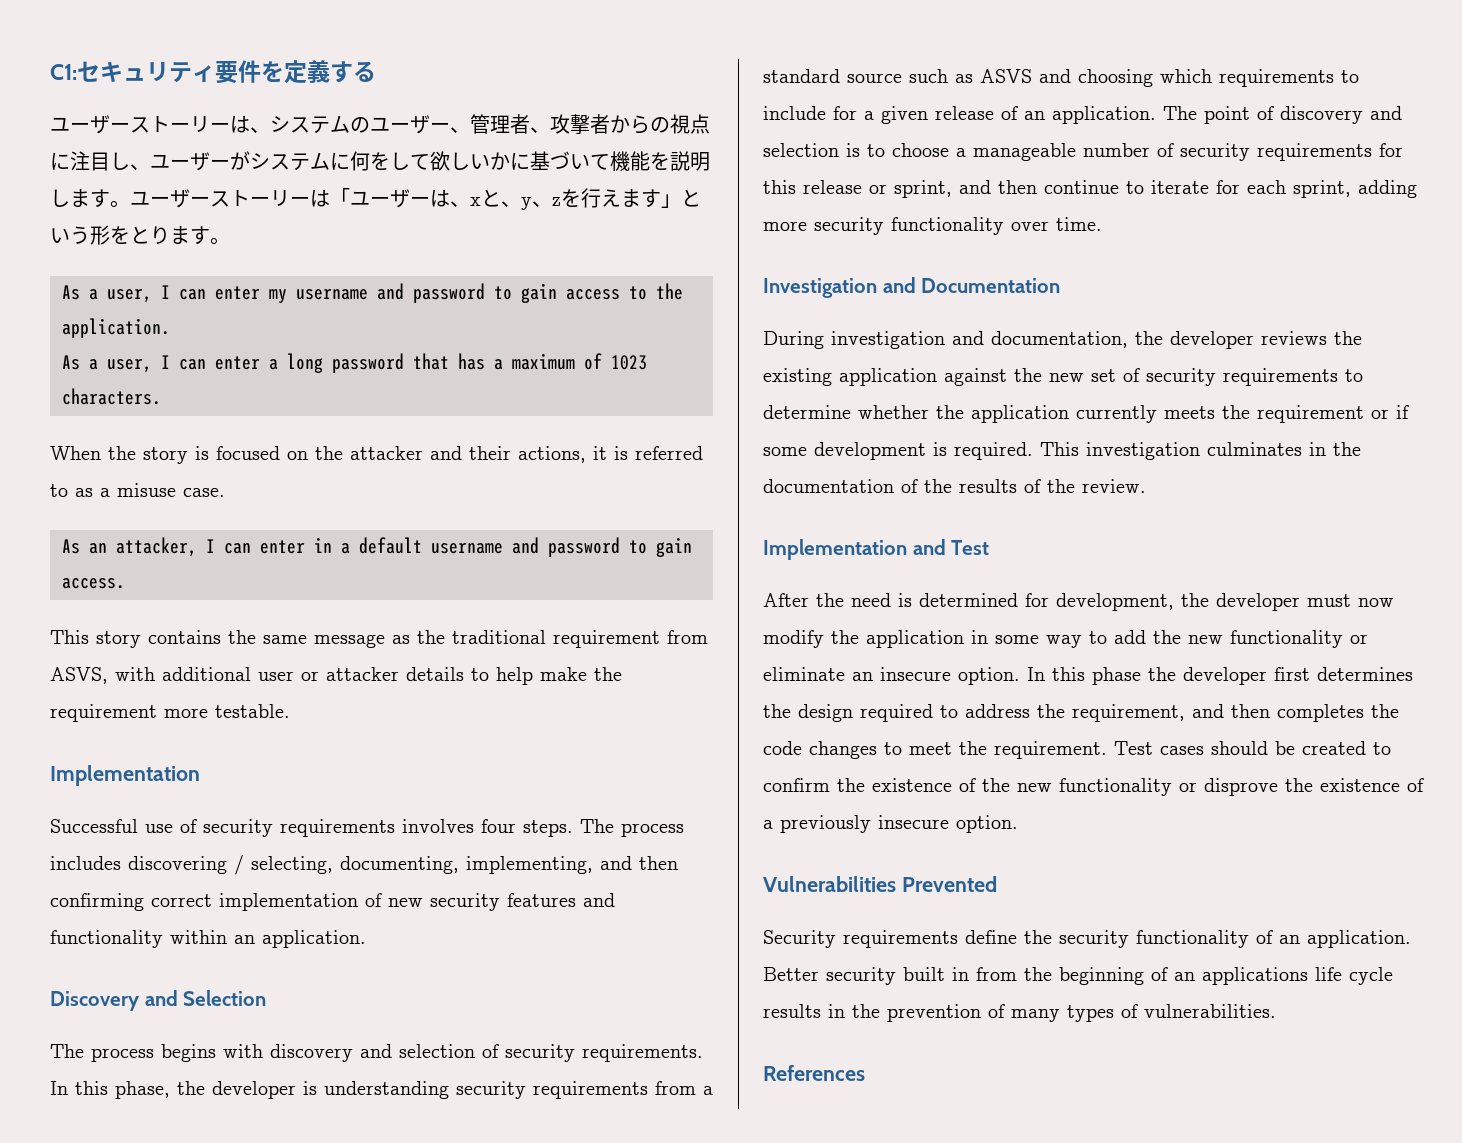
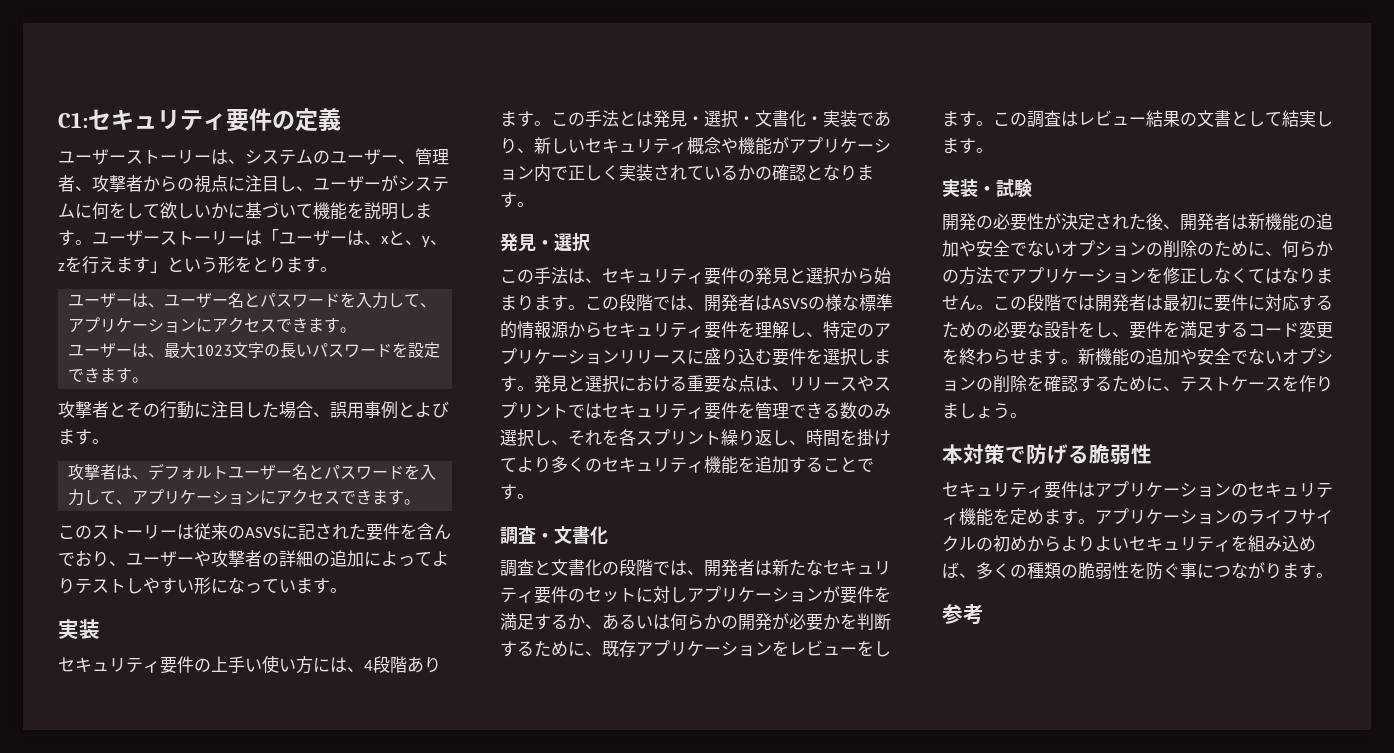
[261,61,284,82] を -> [272,110,295,130] の
[330,61,376,83] する -> (341, 119) none
[62,283,683,303] [62,318,170,338] [62,353,647,373] [62,388,161,405] [50,446,703,464] [50,483,225,497] [62,537,692,557] [62,578,125,589] [50,630,708,648] [50,667,622,685] [50,704,290,722] [50,765,200,786] [50,819,684,837] [50,855,678,875] [50,893,615,911] [50,930,366,948] [50,990,267,1011] [50,1044,703,1062] [50,1081,713,1099] [763,69,1359,87] [763,106,1402,124] [763,143,1403,161] [763,180,1417,198] [763,217,1102,235] [763,277,1061,298] [763,331,1362,349] [763,368,1363,386] [763,405,1409,423] [763,442,1361,460] [763,479,1146,493] [763,539,990,560] [763,593,1394,611] [763,630,1368,648] [763,667,1413,685] [763,704,1399,722] [763,741,1391,759] [763,778,1424,796] [763,815,1018,833] [763,876,997,892] [763,930,1411,948] [763,967,1393,985] [763,1004,1276,1022] [763,1065,865,1081] As a user, I can enter my username and password to gain access to the application. // As a user, I can enter a long password that has a maximum of 1023 characters. // When the story is focused on the attacker and their actions, it is referred to as a misuse case. // As an attacker, I can enter in a default username and password to gain access. // This story contains the same message as the traditional requirement from ASVS, with additional user or attacker details to help make the requirement more testable. // Implementation // Successful use of security requirements involves four steps. The process includes discovering / selecting, documenting, implementing, and then confirming correct implementation of new security features and functionality within an application. // Discovery and Selection // The process begins with discovery and selection of security requirements. In this phase, the developer is understanding security requirements from a standard source such as ASVS and choosing which requirements to include for a given release of an application. The point of discovery and selection is to choose a manageable number of security requirements for this release or sprint, and then continue to iterate for each sprint, adding more security functionality over time. // Investigation and Documentation // During investigation and documentation, the developer reviews the existing application against the new set of security requirements to determine whether the application currently meets the requirement or if some development is required. This investigation culminates in the documentation of the results of the review. // Implementation and Test // After the need is determined for development, the developer must now modify the application in some way to add the new functionality or eliminate an insecure option. In this phase the developer first determines the design required to address the requirement, and then completes the code changes to meet the requirement. Test cases should be created to confirm the existence of the new functionality or disprove the existence of a previously insecure option. // Vulnerabilities Prevented // Security requirements define the security functionality of an application. Better security built in from the beginning of an applications life cycle results in the prevention of many types of vulnerabilities. // References -> [68,292,437,309] [68,317,357,333] [68,342,441,358] [68,367,149,383] [58,401,449,419] [58,429,109,445] [68,463,437,480] [68,489,421,506] [58,523,451,541] [58,550,449,567] [58,577,347,594] [58,619,100,639] [58,655,441,674] [500,110,891,128] [500,137,891,155] [500,164,874,182] [500,192,534,208] [500,233,590,252] [500,267,891,285] [500,294,893,312] [500,321,891,339] [500,348,891,366] [500,375,891,393] [500,402,891,420] [500,429,891,447] [500,456,874,474] [500,484,534,500] [500,525,608,545] [500,559,891,577] [500,586,891,604] [500,613,891,631] [500,640,891,657] [942,110,1333,128] [942,138,993,154] [942,179,1032,198] [942,213,1333,231] [942,240,1333,257] [942,267,1333,285] [942,294,1333,312] [942,321,1333,339] [942,348,1333,366] [942,375,1333,392] [942,403,1027,419] [942,444,1152,465] [942,481,1333,499] [942,508,1333,526] [942,535,1316,552] [942,562,1333,580] [942,604,984,625] ユーザーは、ユーザー名とパスワードを入力して、アプリケーションにアクセスできます。 // ユーザーは、最大1023文字の長いパスワードを設定できます。 // 攻撃者とその行動に注目した場合、誤用事例とよびます。 // 攻撃者は、デフォルトユーザー名とパスワードを入力して、アプリケーションにアクセスできます。 // このストーリーは従来のASVSに記された要件を含んでおり、ユーザーや攻撃者の詳細の追加によってよりテストしやすい形になっています。 // 実装 // セキュリティ要件の上手い使い方には、4段階あります。この手法とは発見・選択・文書化・実装であり、新しいセキュリティ概念や機能がアプリケーション内で正しく実装されているかの確認となります。 // 発見・選択 // この手法は、セキュリティ要件の発見と選択から始まります。この段階では、開発者はASVSの様な標準的情報源からセキュリティ要件を理解し、特定のアプリケーションリリースに盛り込む要件を選択します。発見と選択における重要な点は、リリースやスプリントではセキュリティ要件を管理できる数のみ選択し、それを各スプリント繰り返し、時間を掛けてより多くのセキュリティ機能を追加することです。 // 調査・文書化 // 調査と文書化の段階では、開発者は新たなセキュリティ要件のセットに対しアプリケーションが要件を満足するか、あるいは何らかの開発が必要かを判断するために、既存アプリケーションをレビューをします。この調査はレビュー結果の文書として結実します。 // 実装・試験 // 開発の必要性が決定された後、開発者は新機能の追加や安全でないオプションの削除のために、何らかの方法でアプリケーションを修正しなくてはなりません。この段階では開発者は最初に要件に対応するための必要な設計をし、要件を満足するコード変更を終わらせます。新機能の追加や安全でないオプションの削除を確認するために、テストケースを作りましょう。 // 本対策で防げる脆弱性 // セキュリティ要件はアプリケーションのセキュリティ機能を定めます。アプリケーションのライフサイクルの初めからよりよいセキュリティを組み込めば、多くの種類の脆弱性を防ぐ事につながります。 // 参考

